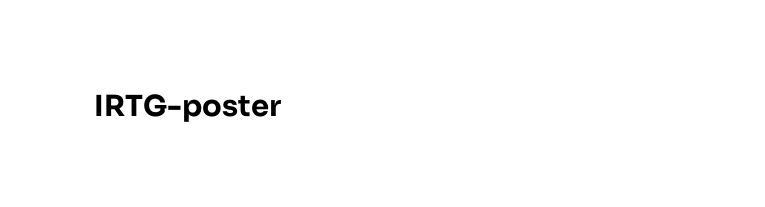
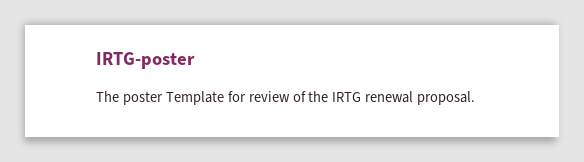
(281, 108) none -> [96,91,476,105] // The poster Template for review of the IRTG renewal proposal.

